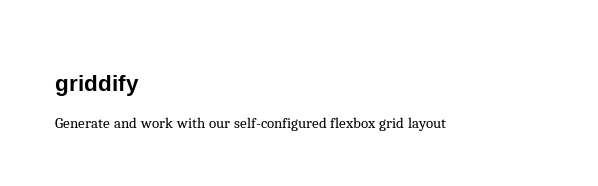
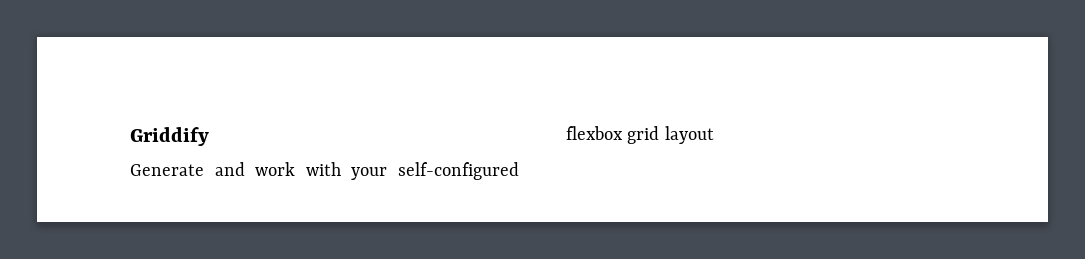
[55,75,139,96] griddify -> [130,127,209,146] Griddify
[208,121,230,128] our -> [351,167,388,180] your

